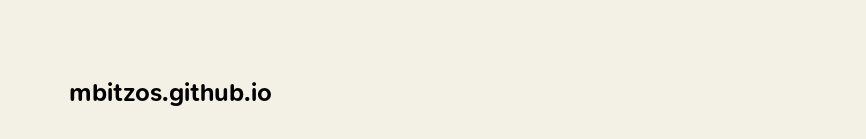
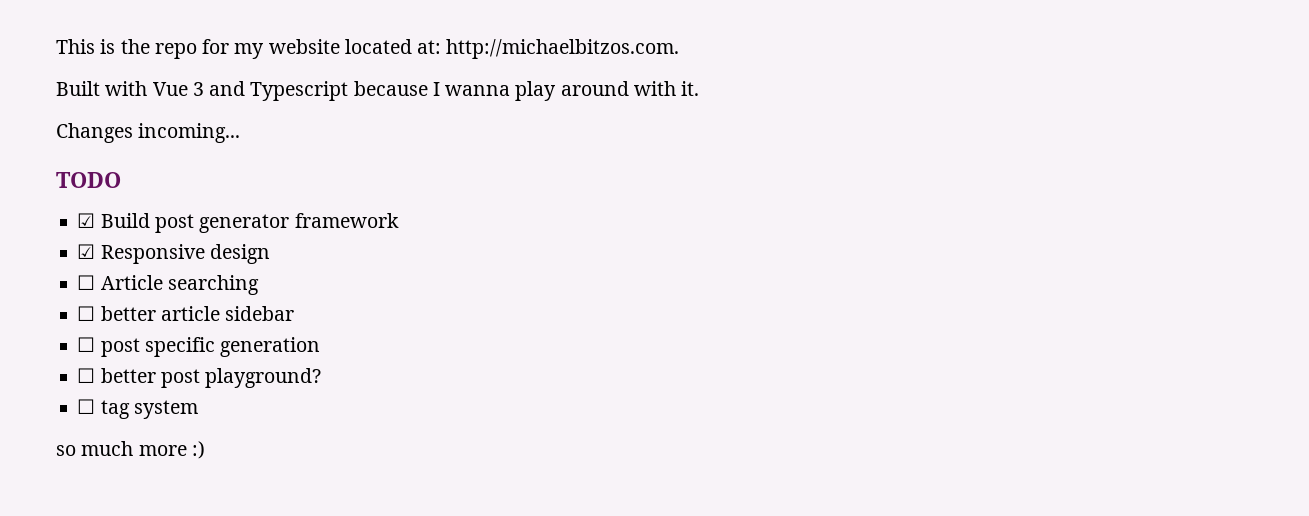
[69,82,272,106] mbitzos.github.io -> [56,39,680,59] [56,81,700,101] [56,123,241,143] [56,172,121,188] [77,213,399,233] [77,244,270,264] [77,275,259,295] [77,306,295,321] [77,337,321,357] [77,368,322,388] [77,399,198,419] [56,441,205,459] This is the repo for my website located at: http://michaelbitzos.com. // Built with Vue 3 and Typescript because I wanna play around with it. // Changes incoming... // TODO // ☑ Build post generator framework // ☑ Responsive design // ☐ Article searching // ☐ better article sidebar // ☐ post specific generation // ☐ better post playground? // ☐ tag system // so much more :)

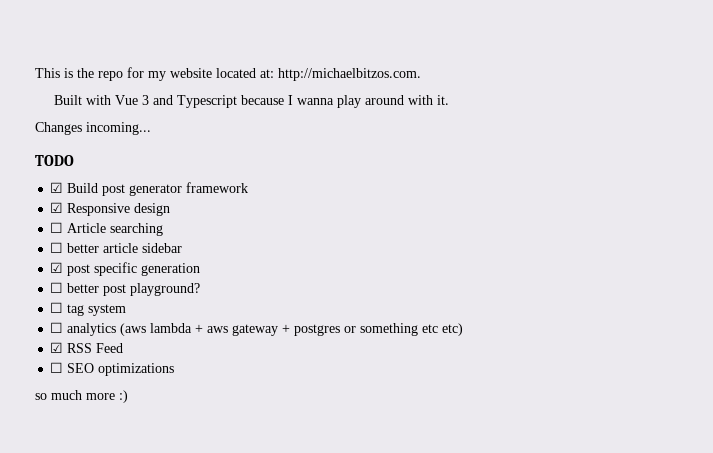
[77,337,96,352] ☐ -> [50,262,64,273] ☑
(198, 409) none -> [50,322,464,336] [50,342,124,353] [50,362,175,376] // ☐ analytics (aws lambda + aws gateway + postgres or something etc etc) // ☑ RSS Feed // ☐ SEO optimizations

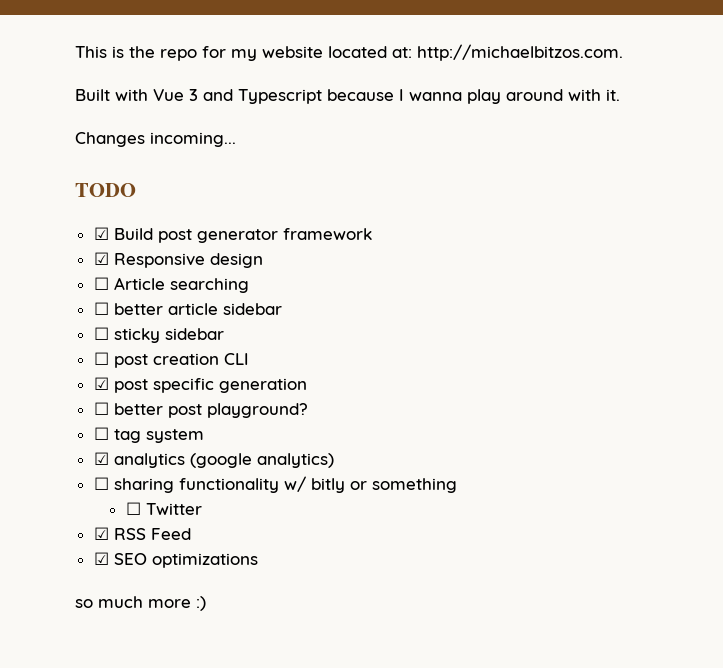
(183, 248) none -> [93,327,224,343] [93,352,249,368] // ☐ sticky sidebar // ☐ post creation CLI
[50,322,341,336] ☐ analytics (aws lambda + aws gateway + postgres -> [93,452,334,468] [93,476,345,493] ☑ analytics (google analytics) // ☐ sharing functionality w/ bitly
[422,323,464,336] etc etc) -> [125,502,202,515] // ☐ Twitter
[50,362,64,373] ☐ -> [93,552,109,565] ☑

